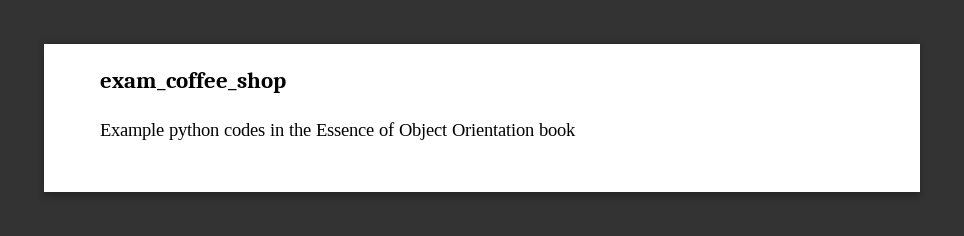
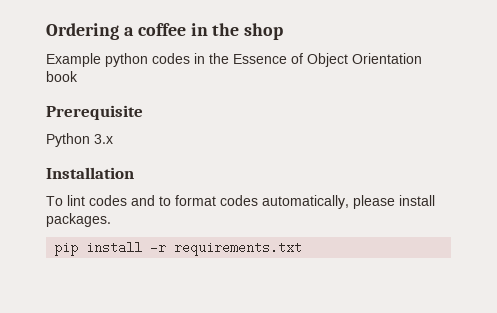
[100,72,286,93] exam_coffee_shop -> [46,23,284,40] Ordering a coffee in the shop
(576, 129) none -> [46,105,143,120] [46,133,113,147] [46,167,134,179] [46,195,435,209] [46,213,111,227] [54,241,303,256] // Prerequisite // Python 3.x // Installation // To lint codes and to format codes automatically, please install packages. // pip install -r requirements.txt

